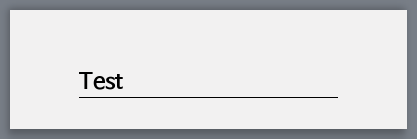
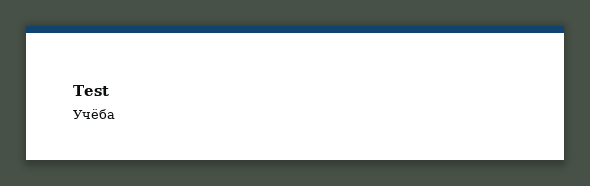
(123, 81) none -> [73,109,115,119] // Учёба

